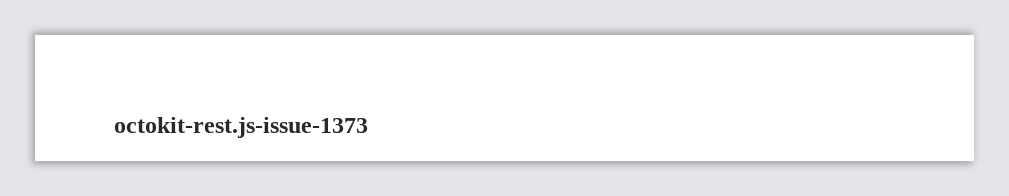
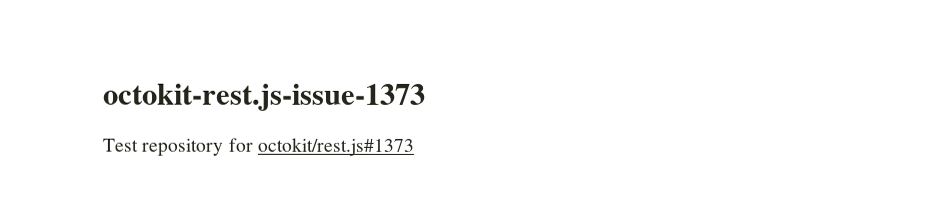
(368, 127) none -> [102,137,414,157] // Test repository for octokit/rest.js#1373

